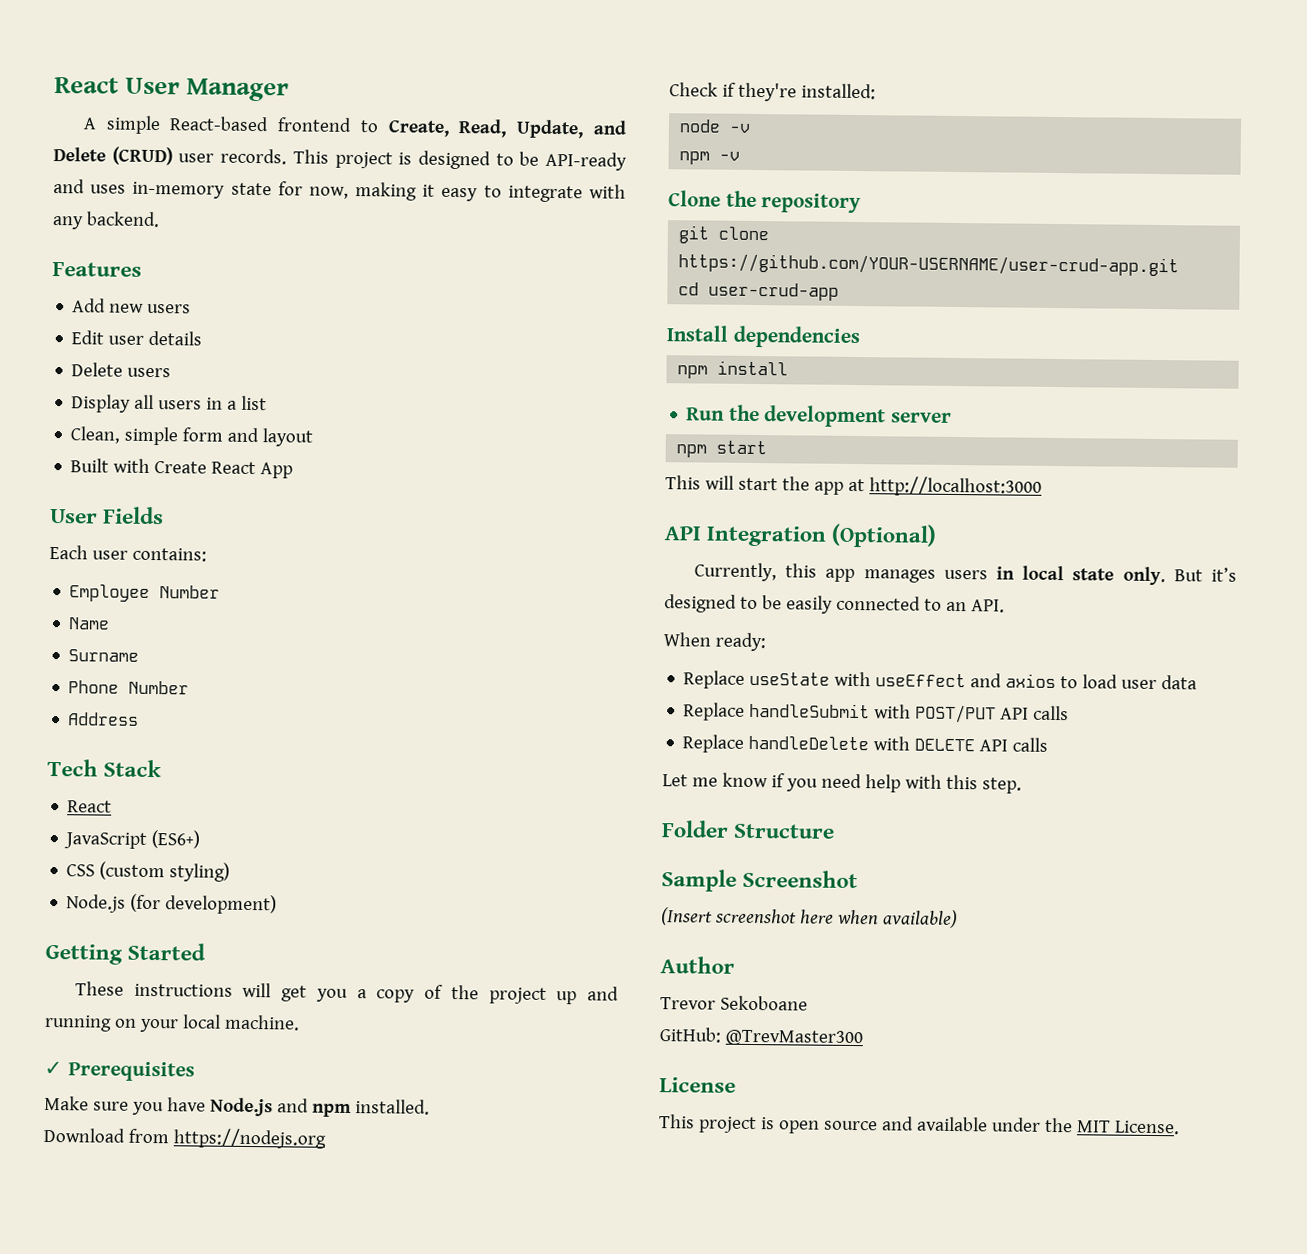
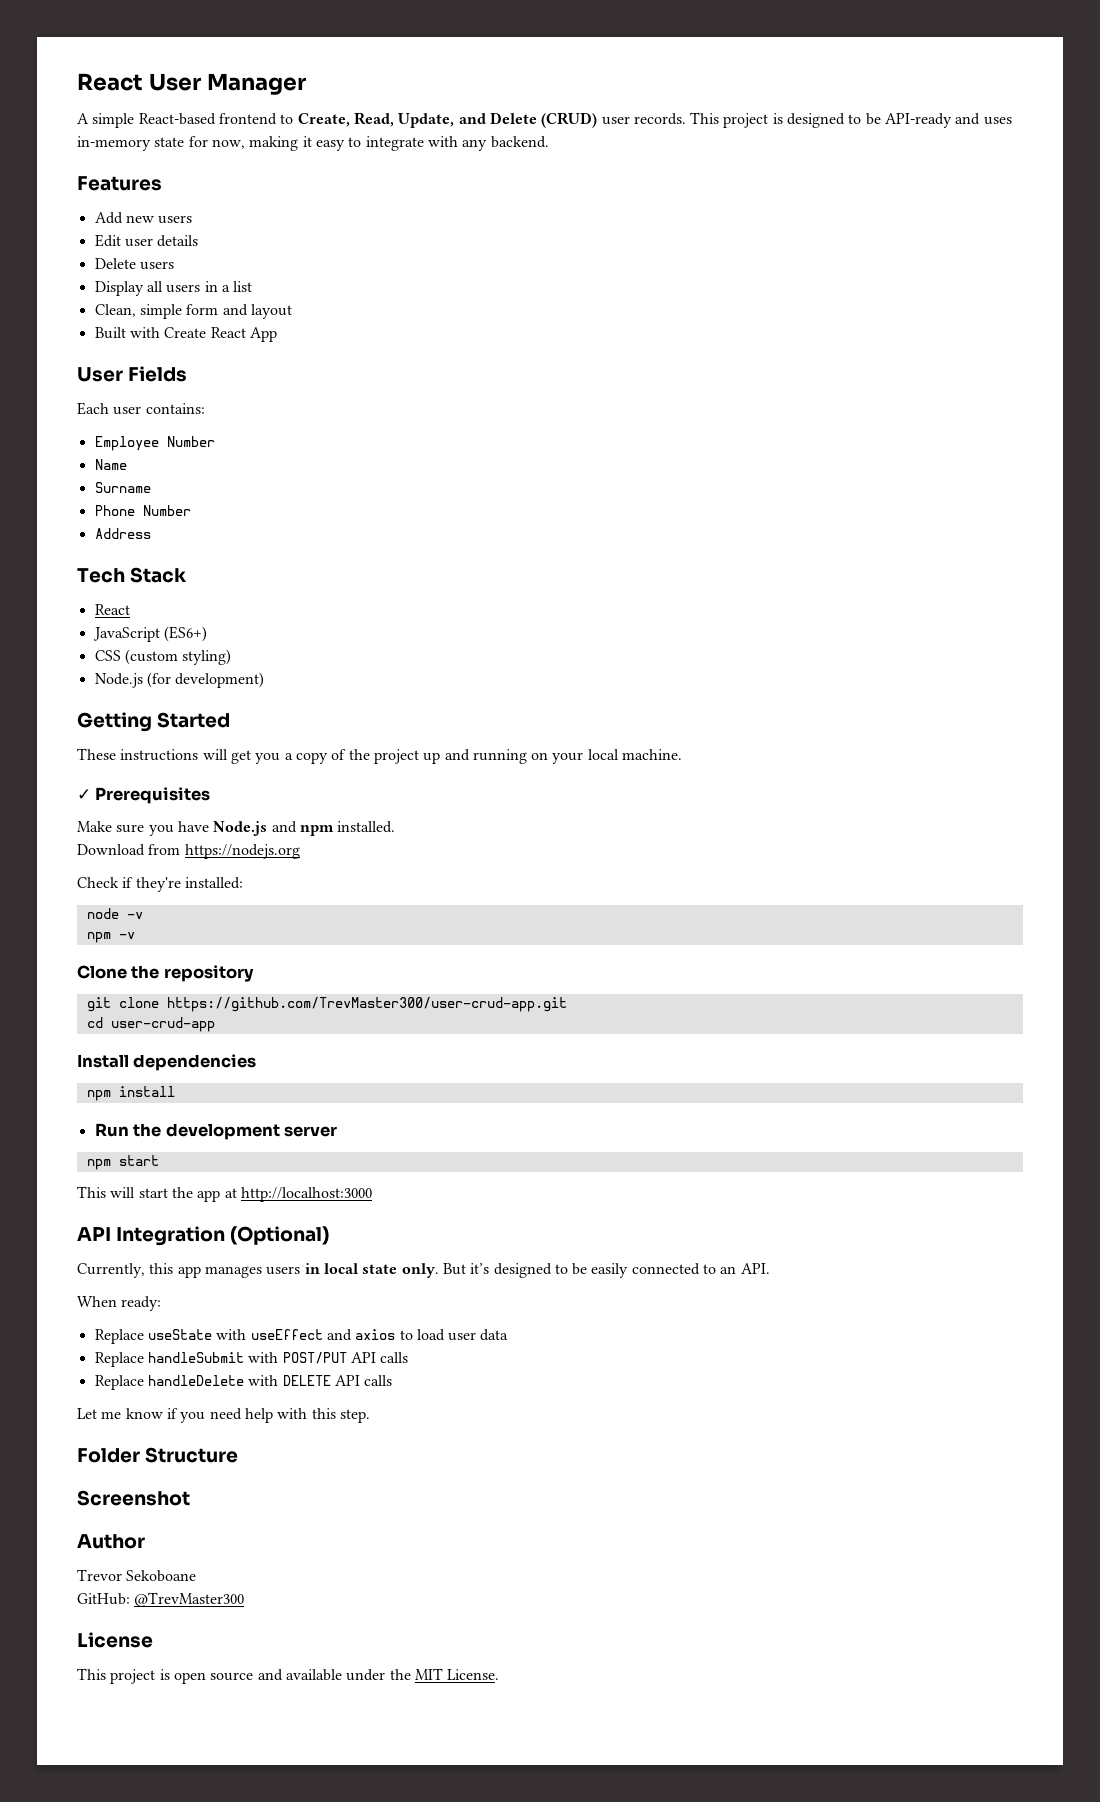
[678,253,1180,277] https://github.com/YOUR-USERNAME/user-crud-app.git -> [166,997,567,1012] https://github.com/TrevMaster300/user-crud-app.git
[661,869,737,892] Sample -> (239, 1455) none
[661,907,958,929] // (Insert screenshot here when available) -> (190, 1498) none

